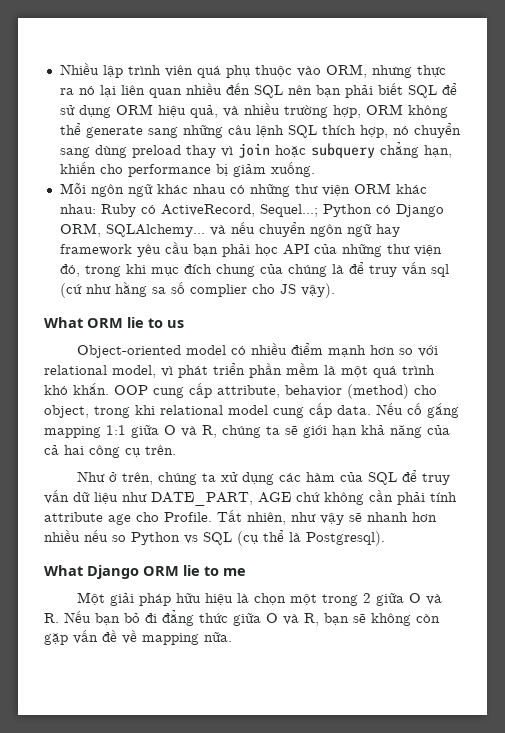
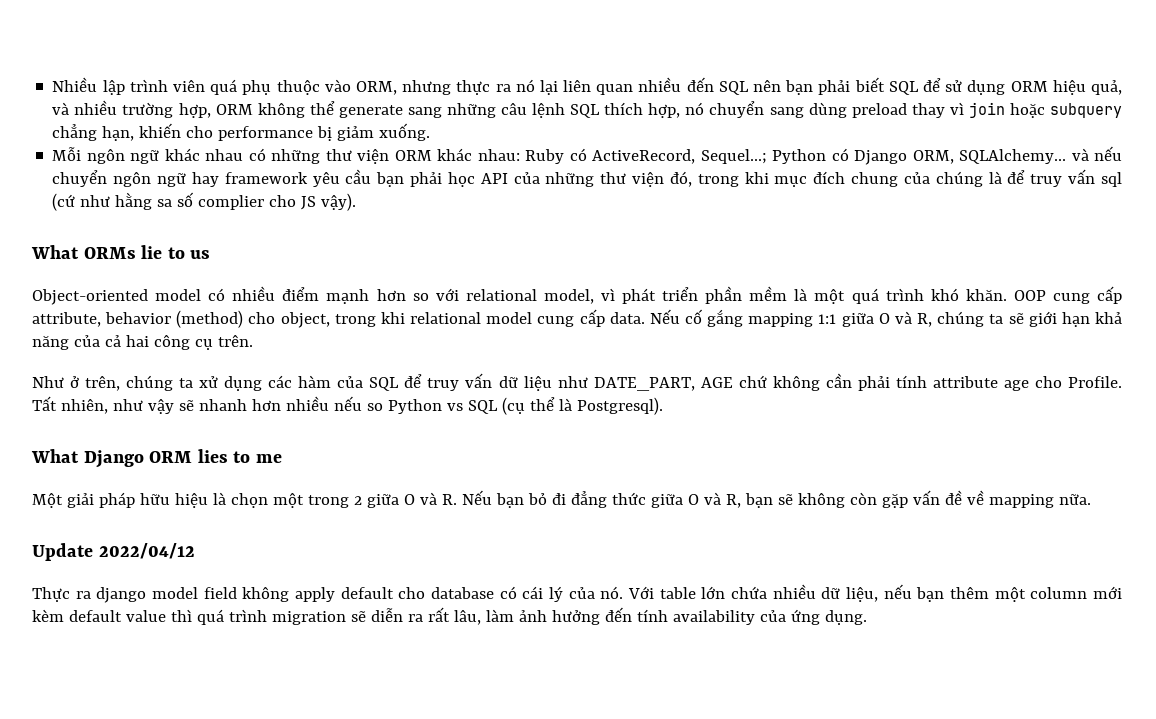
[87,318,123,328] ORM -> [83,247,136,259] ORMs
[73,383,109,395] khắn. -> [965,289,1007,301] khăn.
[183,565,200,576] lie -> [197,449,228,463] lies
(232, 637) none -> [32,543,195,561] [32,584,1122,603] [32,607,867,625] // Update 2022/04/12 // Thực ra django model field không apply default cho database có cái lý của nó. Với table lớn chứa nhiều dữ liệu, nếu bạn thêm một column mới kèm default value thì quá trình migration sẽ diễn ra rất lâu, làm ảnh hưởng đến tính availability của ứng dụng.

